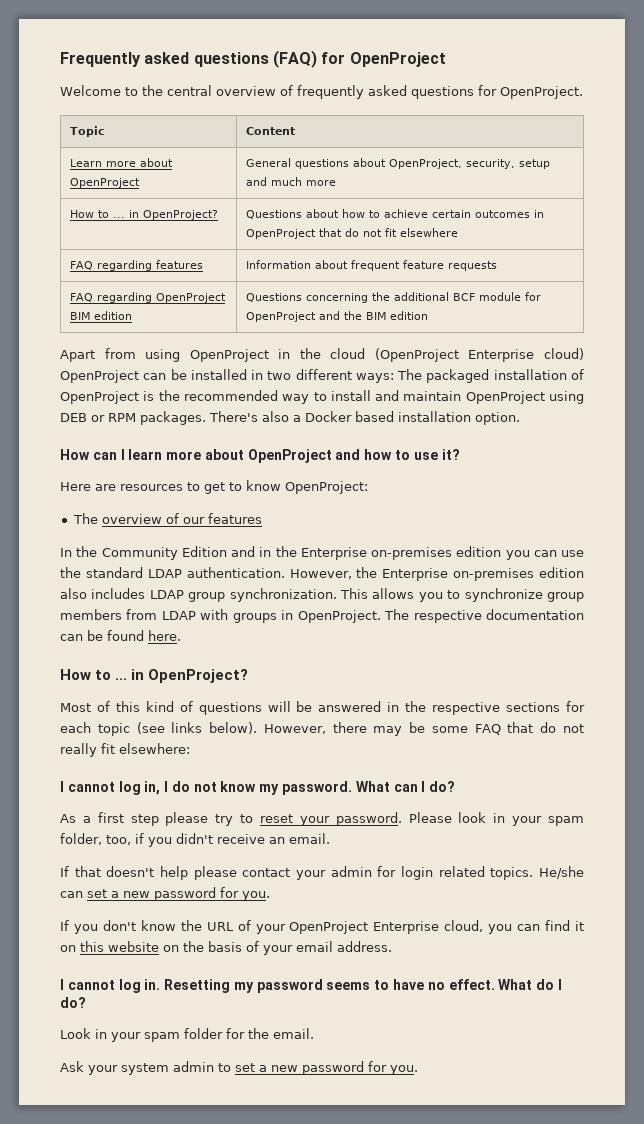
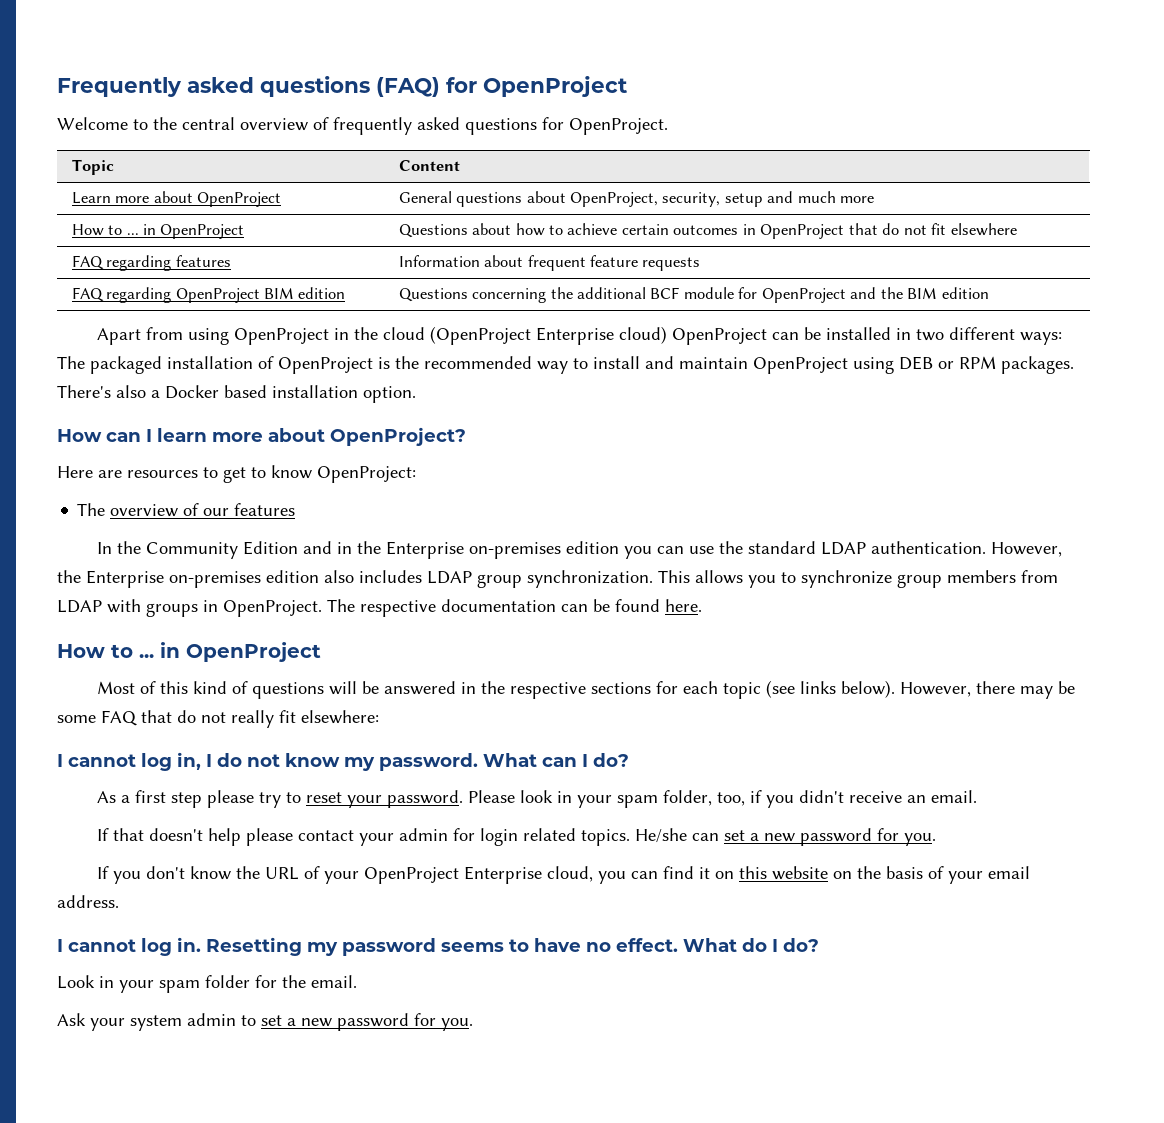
[142,210,218,220] OpenProject? -> [160,224,245,239] OpenProject
[247,449,460,463] OpenProject and how to use it? -> [330,427,466,446] OpenProject?
[148,669,249,683] OpenProject? -> [186,642,321,662] OpenProject

